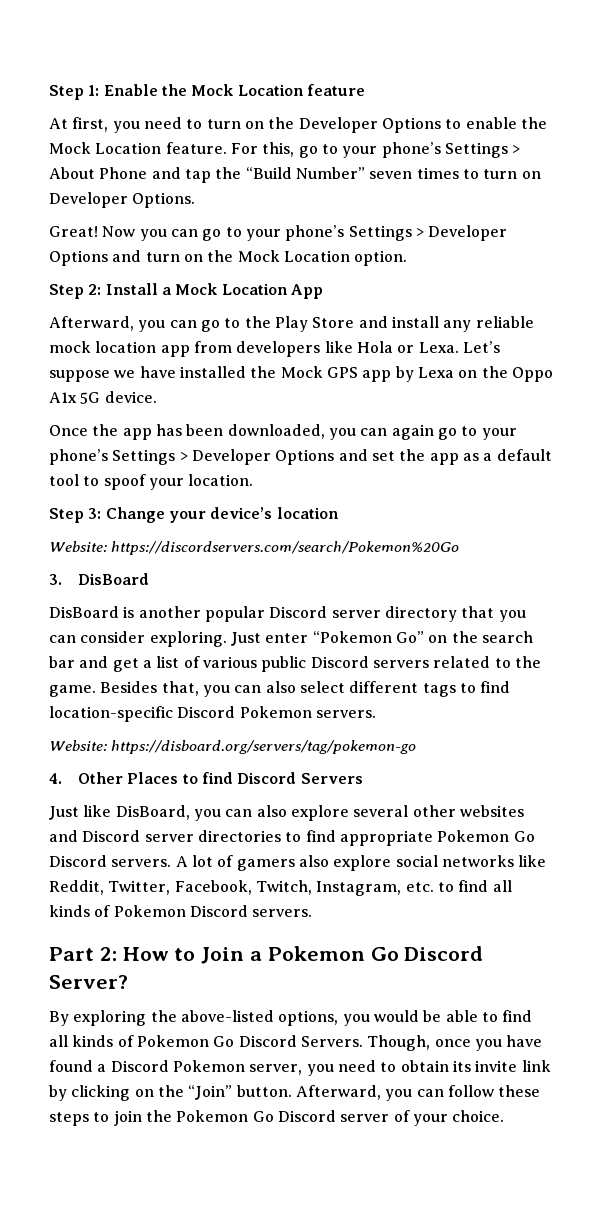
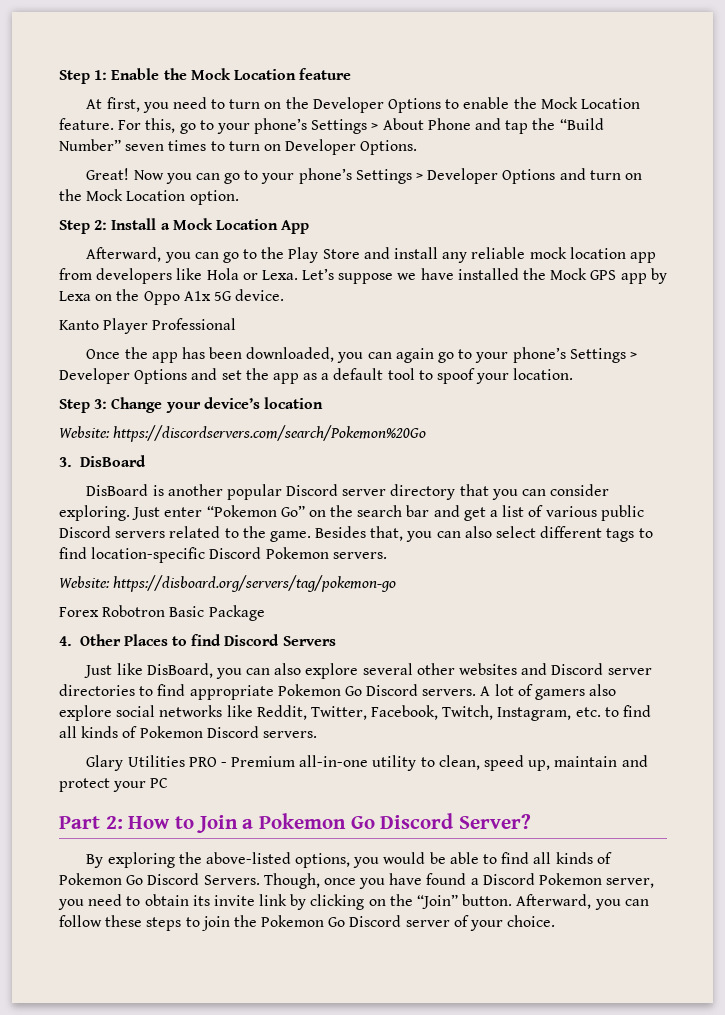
(157, 397) none -> [59,318,237,334] // Kanto Player Professional
(417, 747) none -> [59,605,265,621] // Forex Robotron Basic Package
(313, 913) none -> [86,755,648,771] [59,778,169,792] // Glary Utilities PRO - Premium all-in-one utility to clean, speed up, maintain and protect your PC

